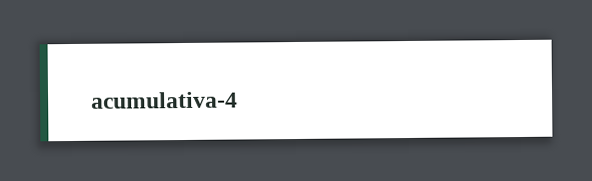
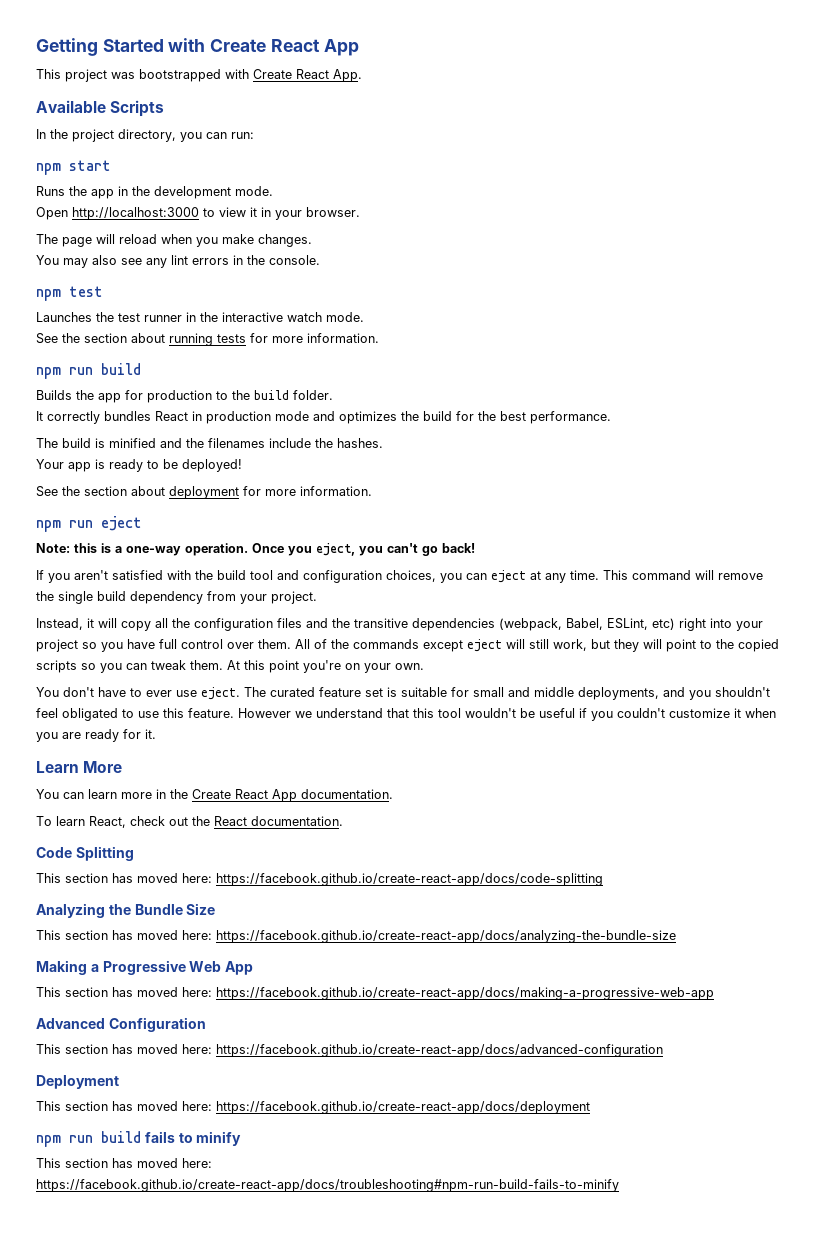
[91,91,238,109] acumulativa-4 -> [36,38,359,56] [36,69,362,82] [36,100,165,117] [36,129,254,142] [36,160,111,175] [36,186,273,199] [36,207,360,220] [36,234,312,247] [36,255,320,268] [36,286,103,301] [36,312,364,322] [36,333,379,346] [36,363,141,379] [36,390,333,403] [36,411,611,424] [36,438,383,448] [36,459,242,472] [36,486,372,499] [36,516,142,532] [36,543,475,556] [36,570,763,583] [36,591,317,604] [36,618,763,631] [36,639,779,652] [36,660,424,673] [36,687,770,700] [36,708,776,721] [36,729,156,742] [36,761,123,773] [36,789,393,802] [36,816,343,828] [36,846,134,861] [36,873,603,886] [36,903,216,918] [36,930,676,943] [36,960,254,975] [36,987,714,1000] [36,1017,206,1032] [36,1044,663,1057] [36,1075,119,1089] [36,1101,590,1114] [36,1131,242,1147] [36,1158,212,1168] [36,1179,619,1192] Getting Started with Create React App // This project was bootstrapped with Create React App. // Available Scripts // In the project directory, you can run: // npm start // Runs the app in the development mode. // Open http://localhost:3000 to view it in your browser. // The page will reload when you make changes. // You may also see any lint errors in the console. // npm test // Launches the test runner in the interactive watch mode. // See the section about running tests for more information. // npm run build // Builds the app for production to the build folder. // It correctly bundles React in production mode and optimizes the build for the best performance. // The build is minified and the filenames include the hashes. // Your app is ready to be deployed! // See the section about deployment for more information. // npm run eject // Note: this is a one-way operation. Once you eject, you can't go back! // If you aren't satisfied with the build tool and configuration choices, you can eject at any time. This command will remove the single build dependency from your project. // Instead, it will copy all the configuration files and the transitive dependencies (webpack, Babel, ESLint, etc) right into your project so you have full control over them. All of the commands except eject will still work, but they will point to the copied scripts so you can tweak them. At this point you're on your own. // You don't have to ever use eject. The curated feature set is suitable for small and middle deployments, and you shouldn't feel obligated to use this feature. However we understand that this tool wouldn't be useful if you couldn't customize it when you are ready for it. // Learn More // You can learn more in the Create React App documentation. // To learn React, check out the React documentation. // Code Splitting // This section has moved here: https://facebook.github.io/create-react-app/docs/code-splitting // Analyzing the Bundle Size // This section has moved here: https://facebook.github.io/create-react-app/docs/analyzing-the-bundle-size // Making a Progressive Web App // This section has moved here: https://facebook.github.io/create-react-app/docs/making-a-progressive-web-app // Advanced Configuration // This section has moved here: https://facebook.github.io/create-react-app/docs/advanced-configuration // Deployment // This section has moved here: https://facebook.github.io/create-react-app/docs/deployment // npm run build fails to minify // This section has moved here: https://facebook.github.io/create-react-app/docs/troubleshooting#npm-run-build-fails-to-minify

